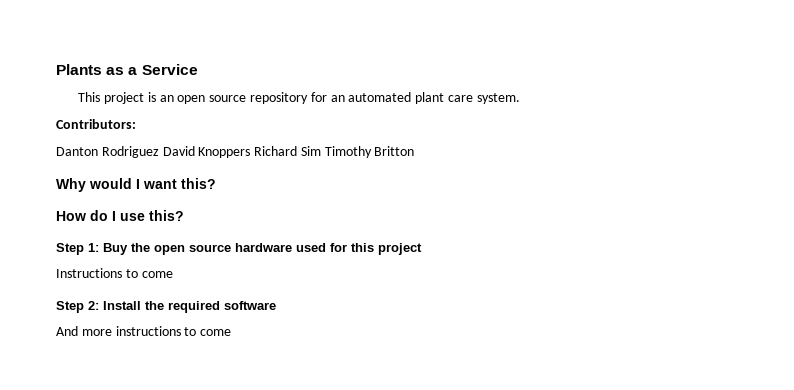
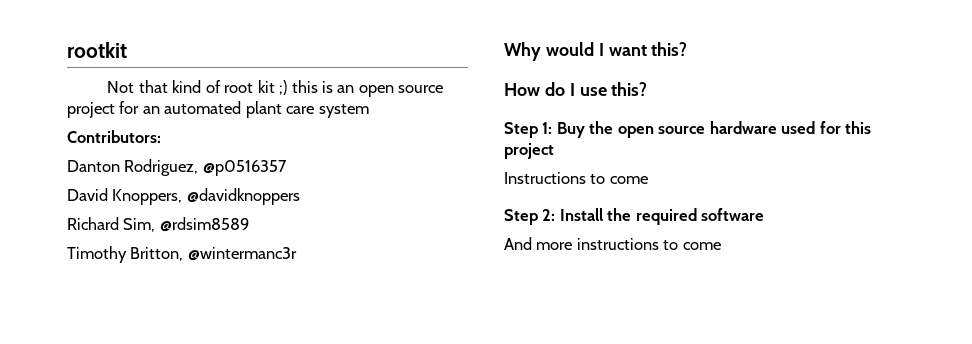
[56,64,198,75] [78,92,145,104] Plants as a Service // This project -> [67,42,127,58] [107,80,318,95] rootkit // Not that kind of root kit ;) this
[249,92,308,104] repository -> [67,102,115,118] project
[476,93,520,104] system. -> [318,104,369,118] system
[101,146,415,158] Rodriguez David Knoppers Richard Sim Timothy Britton -> [124,159,287,176] [67,188,300,205] [67,217,249,232] [67,246,297,263] Rodriguez, @p0516357 // David Knoppers, @davidknoppers // Richard Sim, @rdsim8589 // Timothy Britton, @wintermanc3r

